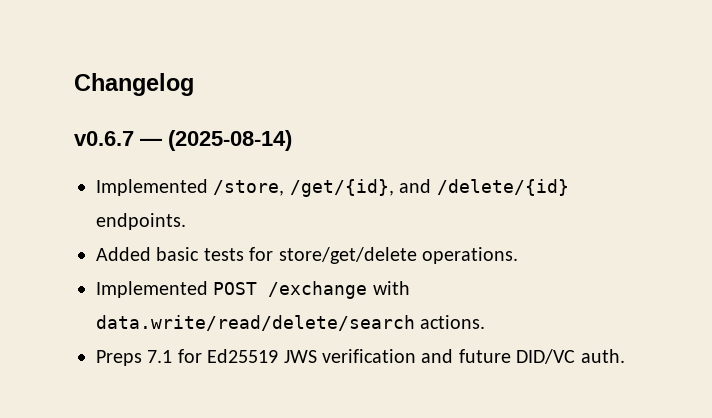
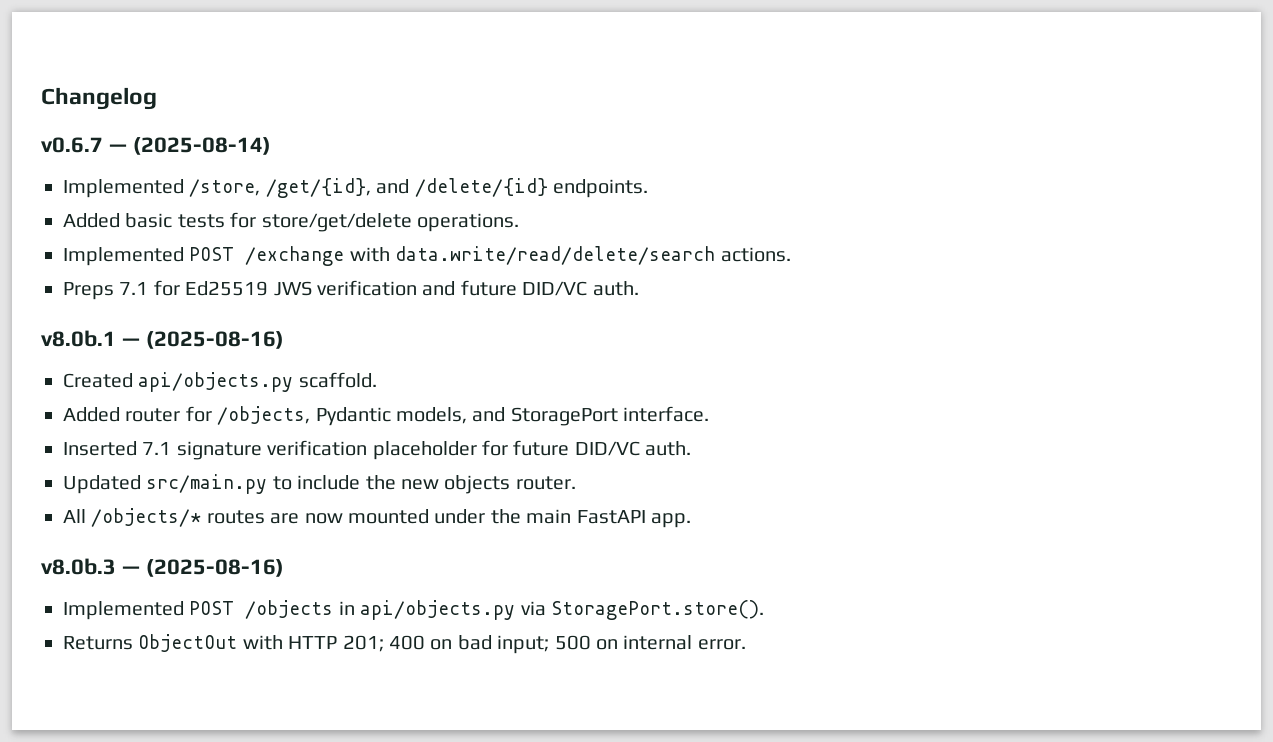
(625, 356) none -> [41,330,284,349] [63,372,377,392] [63,406,710,426] [63,440,692,460] [63,474,576,494] [63,508,691,528] [41,558,284,577] [63,600,764,620] [63,634,746,654] // v8.0b.1 — (2025-08-16) // Created api/objects.py scaffold. // Added router for /objects, Pydantic models, and StoragePort interface. // Inserted 7.1 signature verification placeholder for future DID/VC auth. // Updated src/main.py to include the new objects router. // All /objects/* routes are now mounted under the main FastAPI app. // v8.0b.3 — (2025-08-16) // Implemented POST /objects in api/objects.py via StoragePort.store(). // Returns ObjectOut with HTTP 201; 400 on bad input; 500 on internal error.

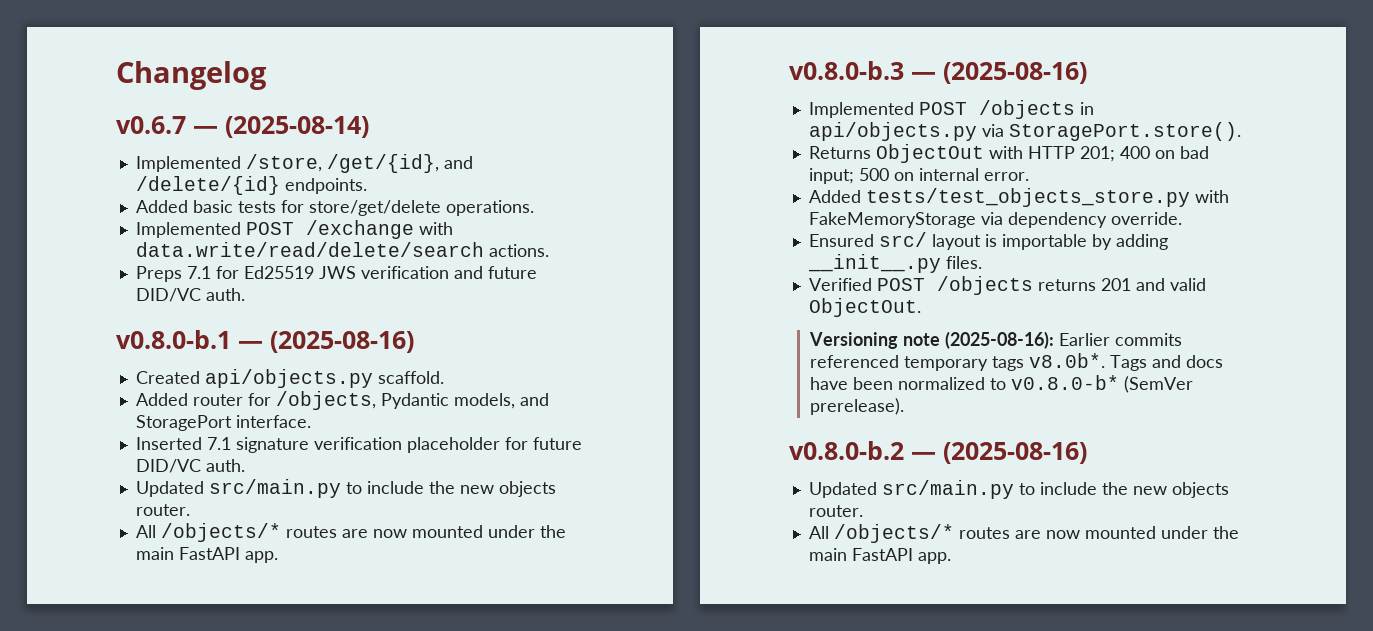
[41,330,116,347] v8.0b.1 -> [116,330,231,349] v0.8.0-b.1
[41,558,116,575] v8.0b.3 -> [789,61,904,80] v0.8.0-b.3
(746, 644) none -> [808,188,1229,207] [808,212,1182,228] [808,232,1168,250] [807,254,982,273] [808,276,1206,295] [808,298,921,317] [808,331,1182,349] [809,353,1223,371] [809,375,1193,393] [809,398,904,415] [789,441,1087,464] [808,480,1229,499] [808,505,863,517] [808,524,1239,543] [808,548,951,564] // Added tests/test_objects_store.py with FakeMemoryStorage via dependency override. // Ensured src/ layout is importable by adding __init__.py files. // Verified POST /objects returns 201 and valid ObjectOut. // Versioning note (2025-08-16): Earlier commits referenced temporary tags v8.0b*. Tags and docs have been normalized to v0.8.0-b* (SemVer prerelease). // v0.8.0-b.2 — (2025-08-16) // Updated src/main.py to include the new objects router. // All /objects/* routes are now mounted under the main FastAPI app.

